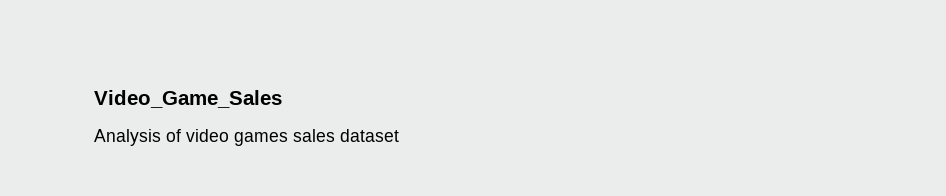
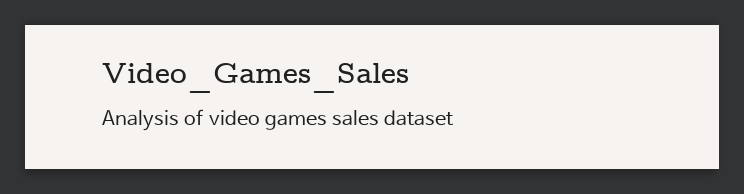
[94,90,282,108] Video_Game_Sales -> [102,63,409,93] Video_Games_Sales

